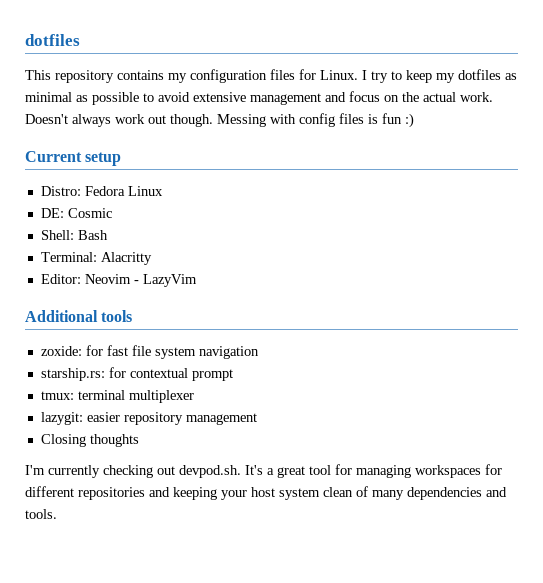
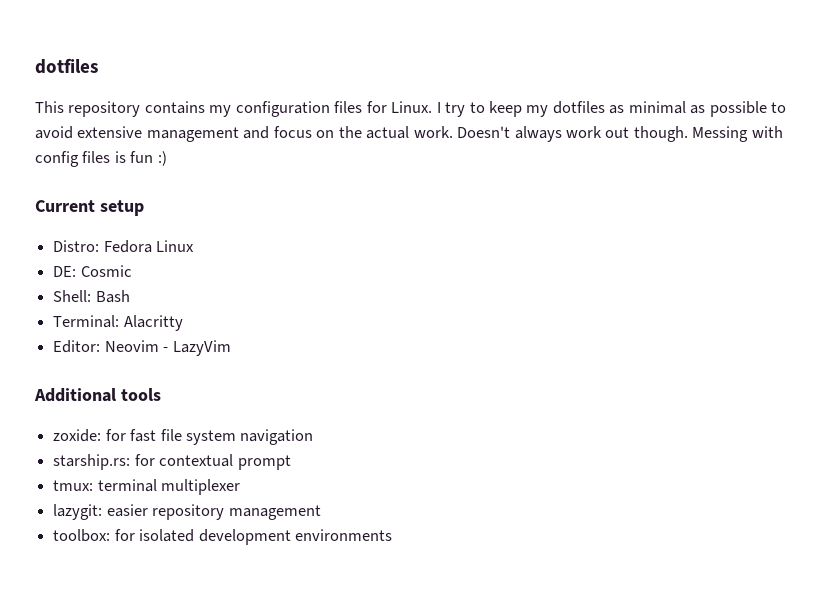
[40,434,139,447] [25,464,502,478] [25,486,507,500] [25,509,57,519] Closing thoughts // I'm currently checking out devpod.sh. It's a great tool for managing workspaces for different repositories and keeping your host system clean of many dependencies and tools. -> [53,529,392,545] toolbox: for isolated development environments

